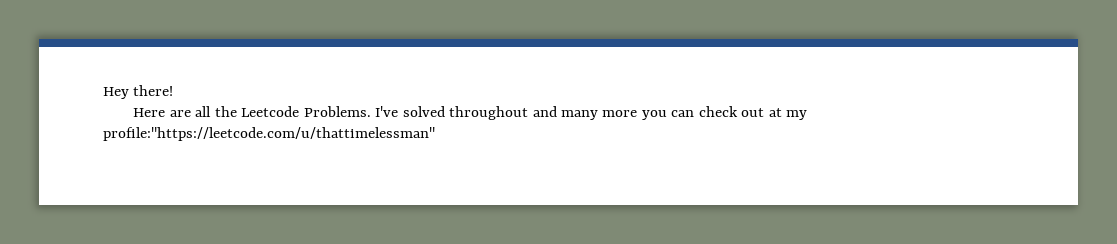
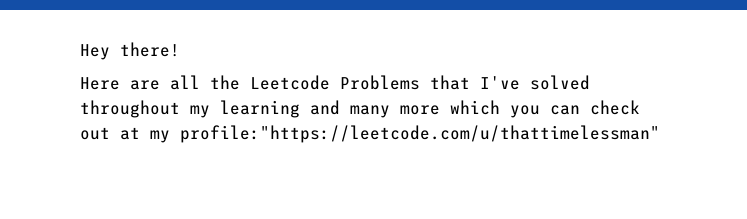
[303,106,371,117] Problems. -> [340,75,470,90] Problems that
(529, 113) none -> [190,100,300,118] my learning
(638, 113) none -> [450,100,500,115] which

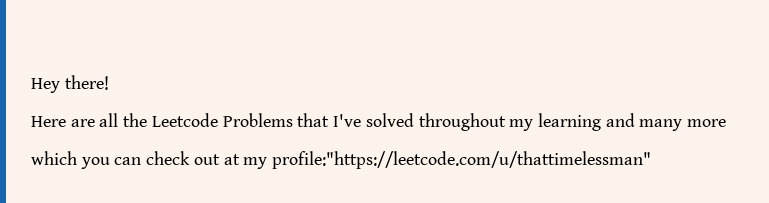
(440, 110) none -> (727, 123) //

